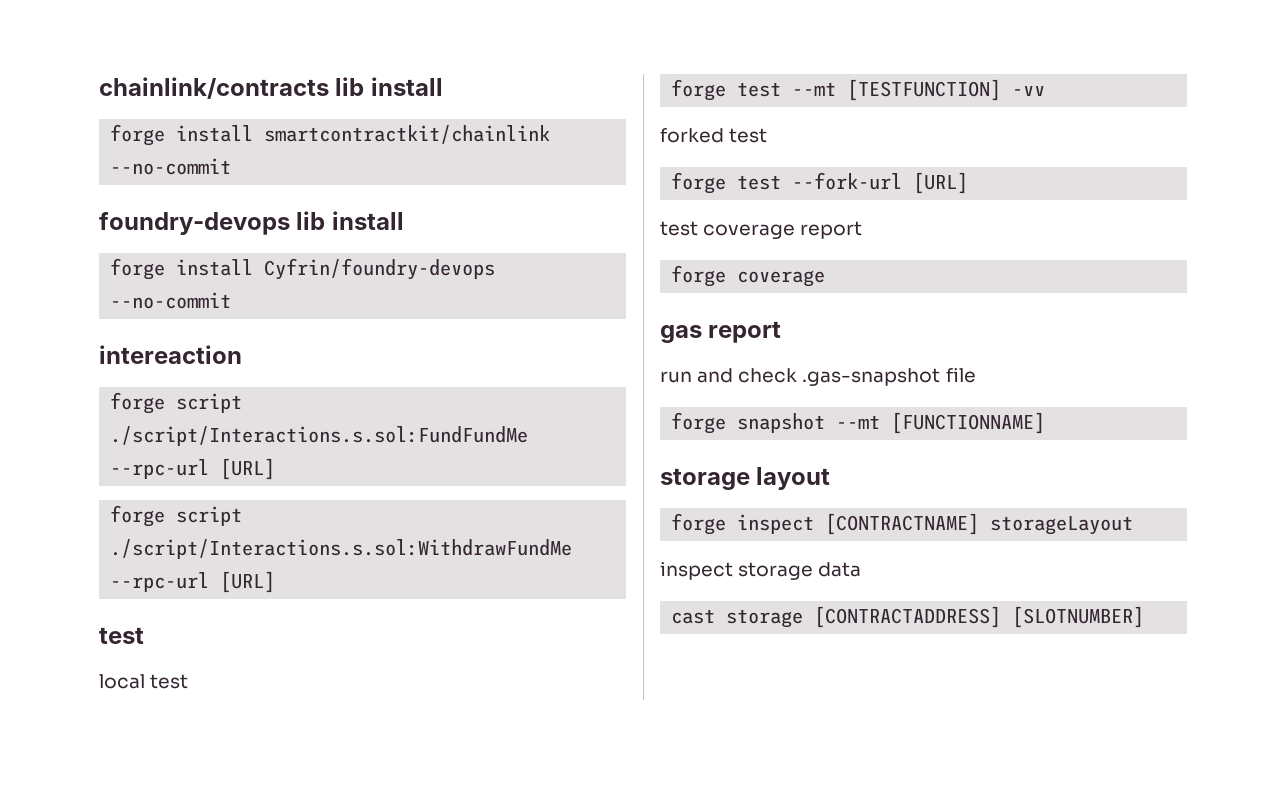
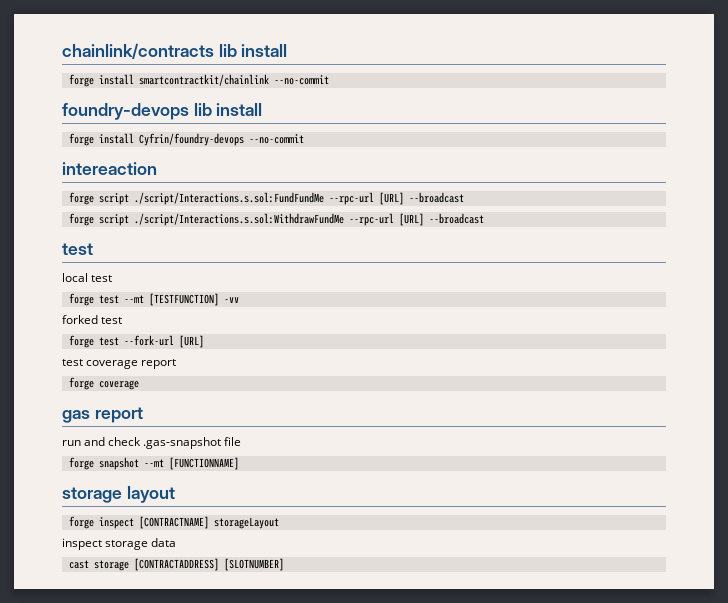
(276, 469) none -> [408,192,464,203] --broadcast
(276, 582) none -> [428,213,484,224] --broadcast

